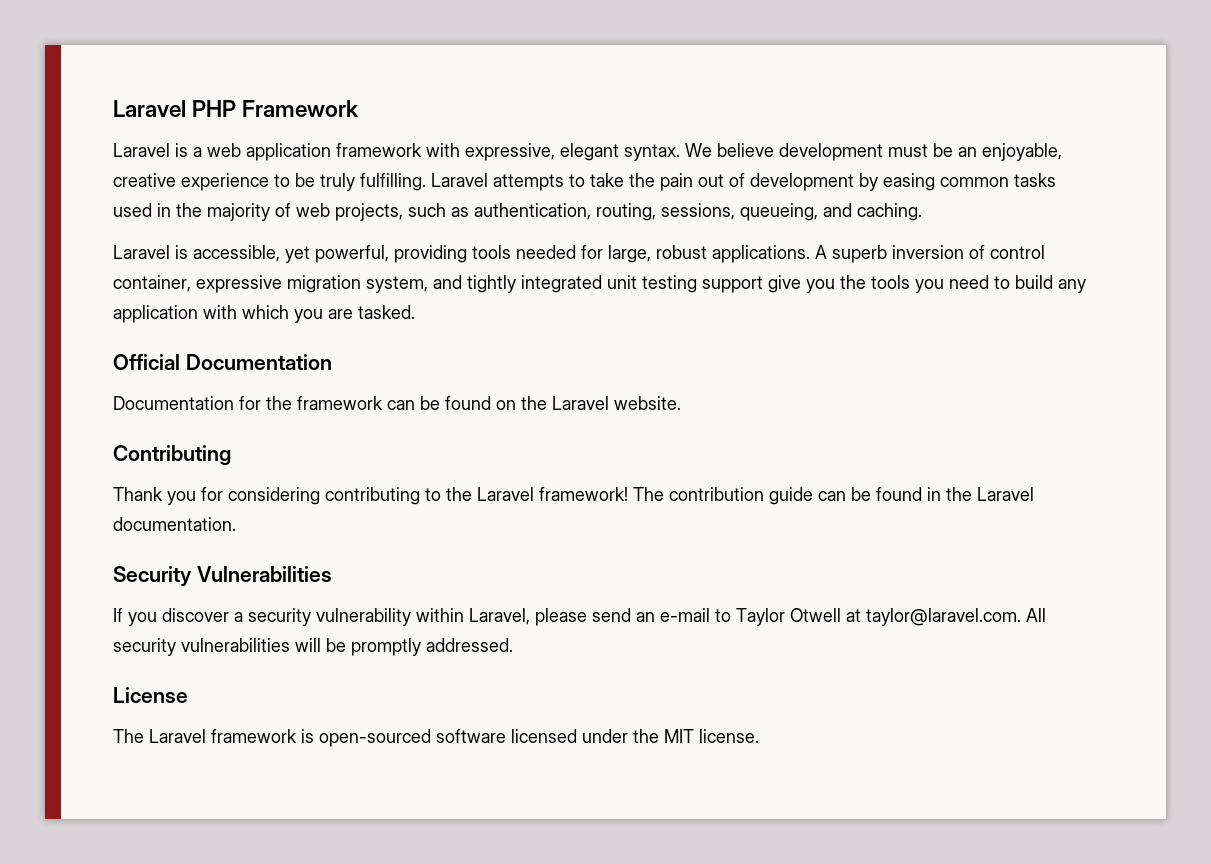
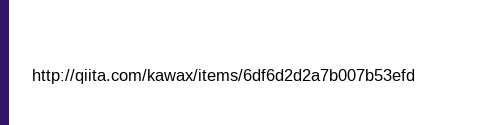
[113,100,360,117] [113,143,1062,161] [113,173,1056,191] [113,203,922,221] [113,245,1045,263] [113,275,1086,293] [113,305,415,323] [113,354,332,370] [113,396,681,410] [113,445,231,465] [113,487,1034,505] [113,517,236,531] [113,566,332,587] [113,608,1046,626] [113,638,513,656] [113,687,188,703] [113,729,759,747] Laravel PHP Framework // Laravel is a web application framework with expressive, elegant syntax. We believe development must be an enjoyable, creative experience to be truly fulfilling. Laravel attempts to take the pain out of development by easing common tasks used in the majority of web projects, such as authentication, routing, sessions, queueing, and caching. // Laravel is accessible, yet powerful, providing tools needed for large, robust applications. A superb inversion of control container, expressive migration system, and tightly integrated unit testing support give you the tools you need to build any application with which you are tasked. // Official Documentation // Documentation for the framework can be found on the Laravel website. // Contributing // Thank you for considering contributing to the Laravel framework! The contribution guide can be found in the Laravel documentation. // Security Vulnerabilities // If you discover a security vulnerability within Laravel, please send an e-mail to Taylor Otwell at taylor@laravel.com. All security vulnerabilities will be promptly addressed. // License // The Laravel framework is open-sourced software licensed under the MIT license. -> [32,69,415,84] http://qiita.com/kawax/items/6df6d2d2a7b007b53efd

